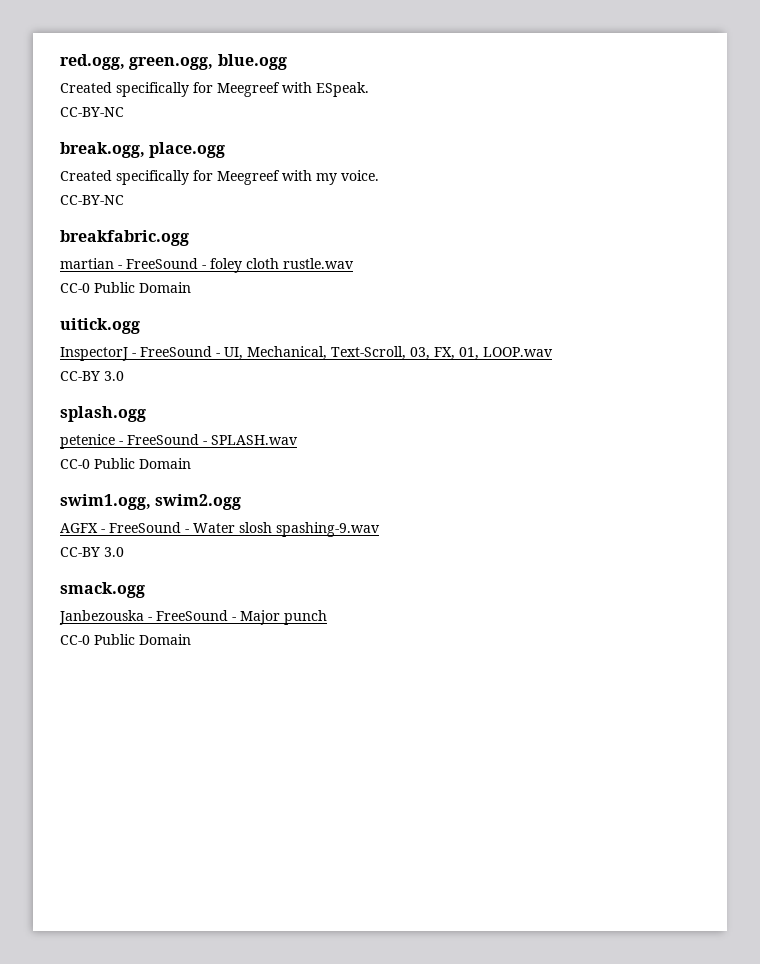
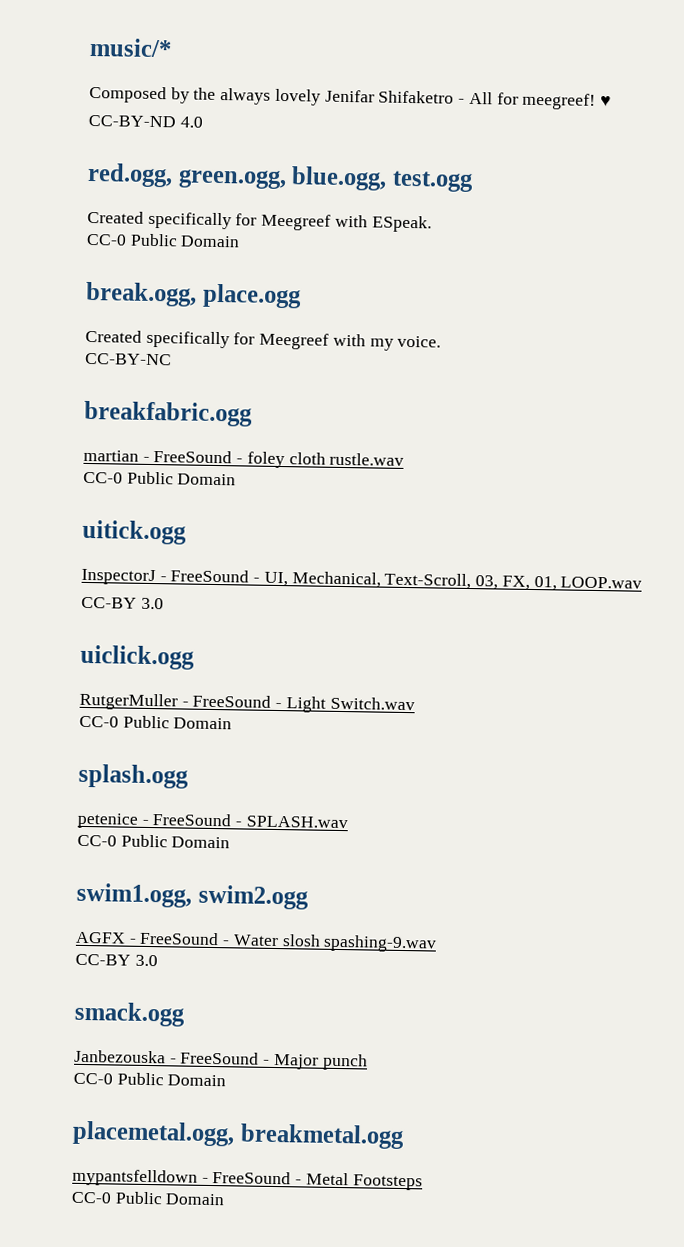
[60,54,287,70] red.ogg, green.ogg, blue.ogg -> [89,37,172,58] [89,85,611,110] [88,114,203,128] [87,162,474,193] music/* // Composed by the always lovely Jenifar Shifaketro - All for meegreef! ♥ // CC-BY-ND 4.0 // red.ogg, green.ogg, blue.ogg, test.ogg
[60,107,124,117] CC-BY-NC -> [86,233,241,248] CC-0 Public Domain
(124, 376) none -> [80,644,195,670] [79,692,415,713] [79,715,233,730] // uiclick.ogg // RutgerMuller - FreeSound - Light Switch.wav // CC-0 Public Domain
(191, 639) none -> [72,1120,405,1150] [72,1168,423,1191] [71,1191,226,1206] // placemetal.ogg, breakmetal.ogg // mypantsfelldown - FreeSound - Metal Footsteps // CC-0 Public Domain

